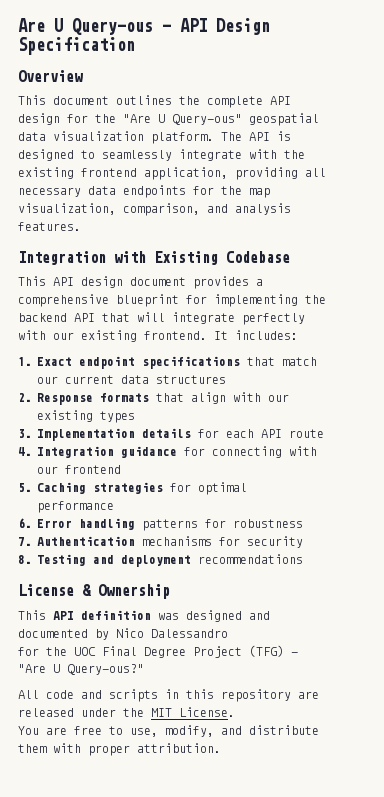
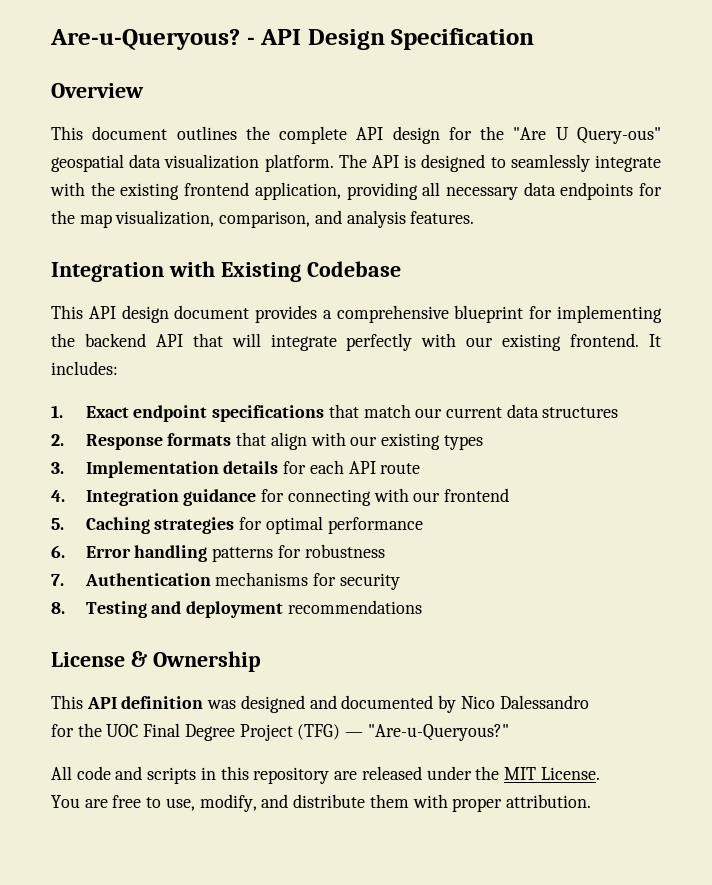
[18,18,153,35] Are U Query-ous -> [50,29,240,50] Are-u-Queryous?
[18,664,144,675] "Are U Query-ous?" -> [367,724,509,741] "Are-u-Queryous?"

